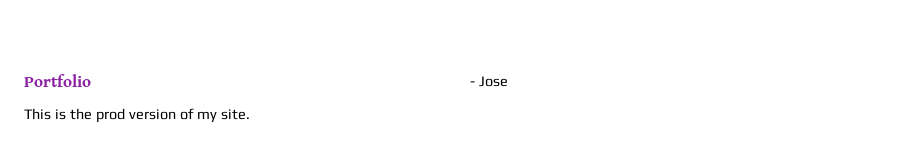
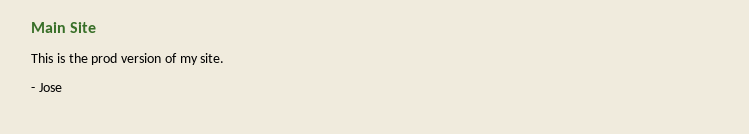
[24,74,91,87] Portfolio -> [31,22,97,33] Main Site

